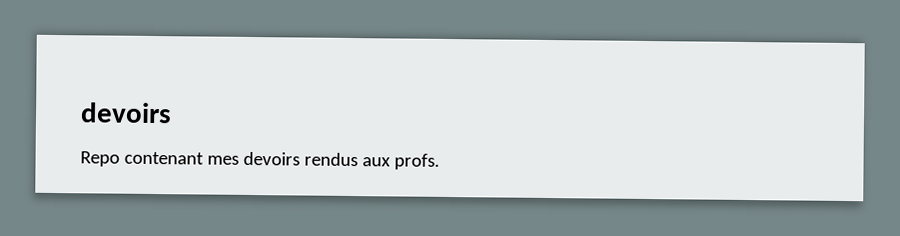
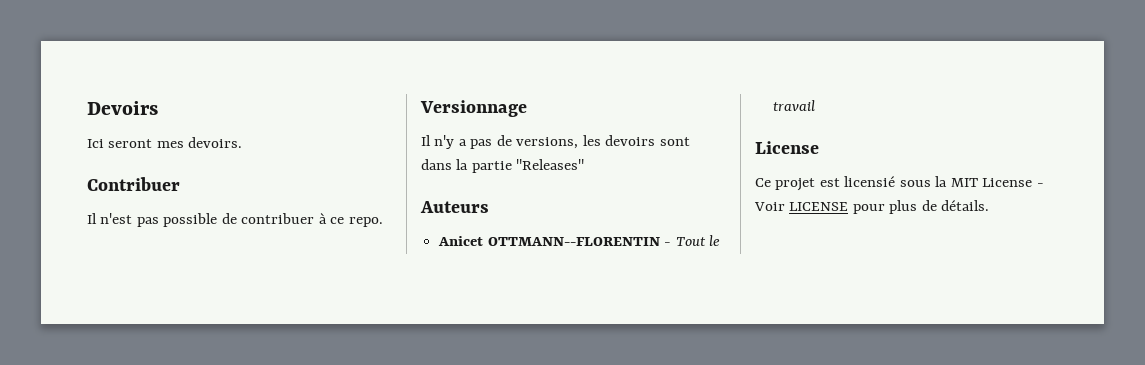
[80,102,172,124] [80,151,440,170] devoirs // Repo contenant mes devoirs rendus aux profs. -> [87,101,158,115] [87,137,243,148] [87,177,180,191] [87,213,383,227] [420,100,527,117] [421,135,690,149] [421,159,585,173] [420,201,489,213] [438,235,720,246] [773,100,816,111] [755,141,819,154] [755,176,1044,191] [754,200,990,214] Devoirs // Ici seront mes devoirs. // Contribuer // Il n'est pas possible de contribuer à ce repo. // Versionnage // Il n'y a pas de versions, les devoirs sont dans la partie "Releases" // Auteurs // Anicet OTTMANN--FLORENTIN - Tout le travail // License // Ce projet est licensié sous la MIT License - Voir LICENSE pour plus de détails.

